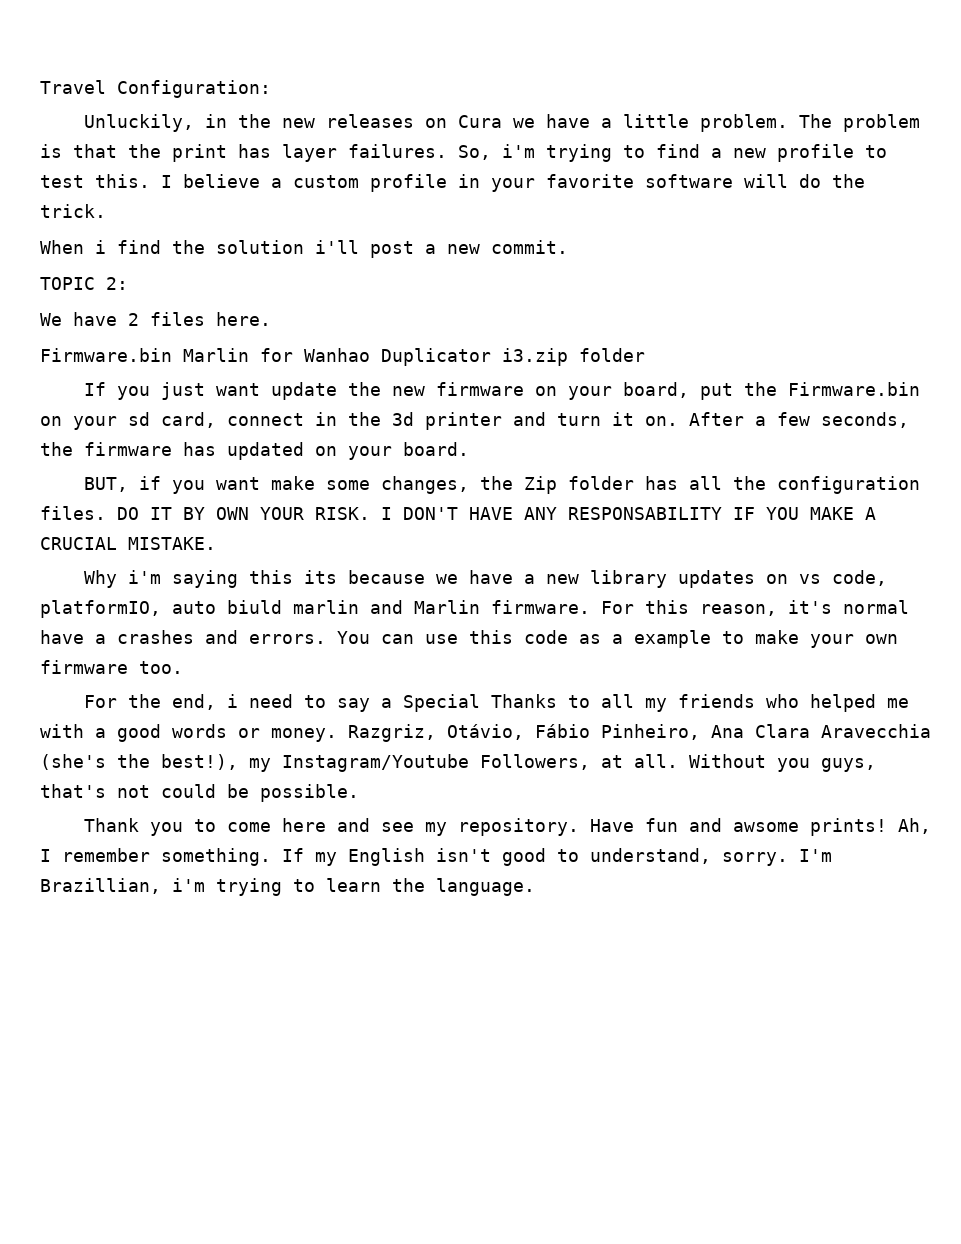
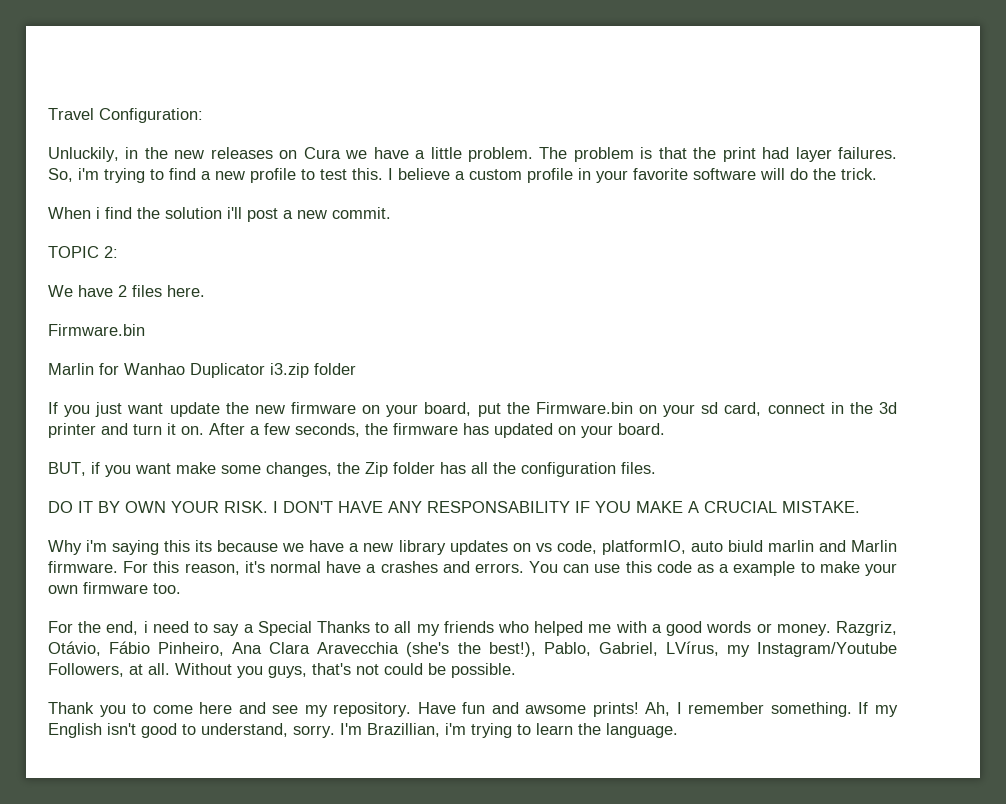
[238,144,271,158] has -> [762,147,790,159] had
(172, 355) none -> (145, 330) //
(106, 513) none -> (656, 468) //
(238, 762) none -> [543,641,719,656] Pablo, Gabriel, LVírus,

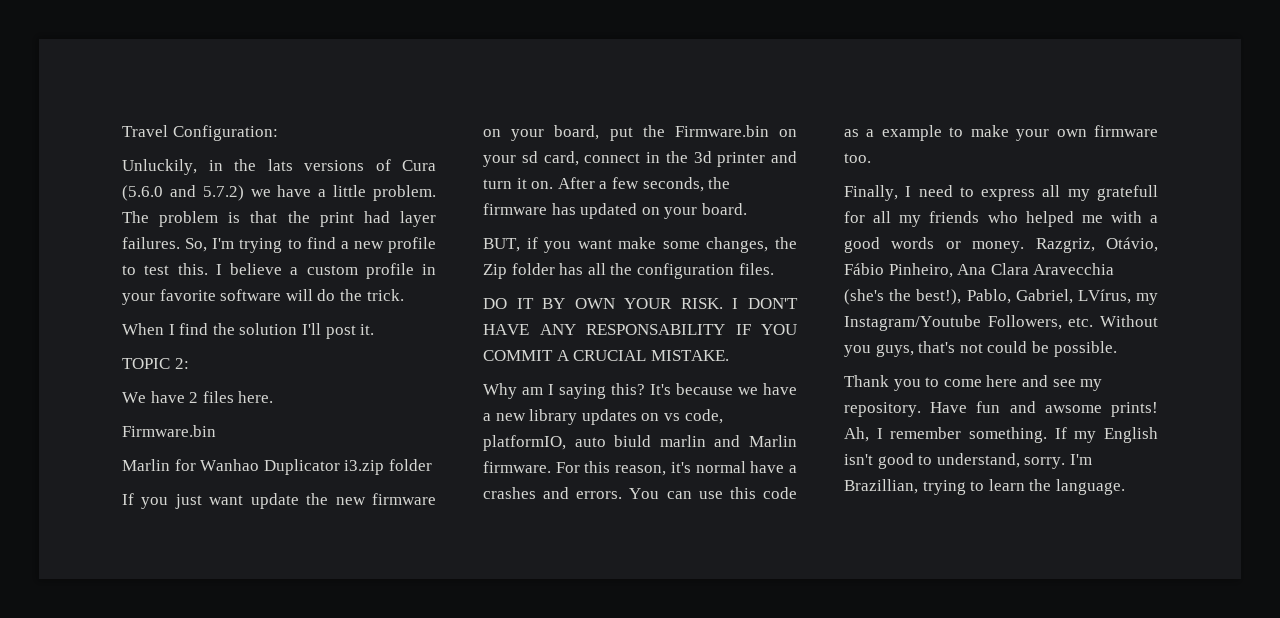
[174,147,341,159] new releases on Cura -> [267,159,436,171] [122,185,244,201] lats versions of Cura (5.6.0 and 5.7.2)
[78,168,99,180] i'm -> [212,238,235,249] I'm
[96,207,100,219] i -> [168,324,175,335] I
[227,207,391,222] i'll post a new commit. -> [301,323,375,339] I'll post it.
[636,501,683,513] MAKE -> [483,350,553,361] COMMIT
[86,540,213,555] i'm saying this its -> [522,383,671,399] am I saying this? It's
[48,621,390,636] For the end, i need to say a Special Thanks to -> [844,185,1158,201] [844,211,865,223] Finally, I need to express all my gratefull for
[129,663,170,675] at all. -> [1068,317,1094,327] etc.
[445,723,466,735] i'm -> (918, 486) none

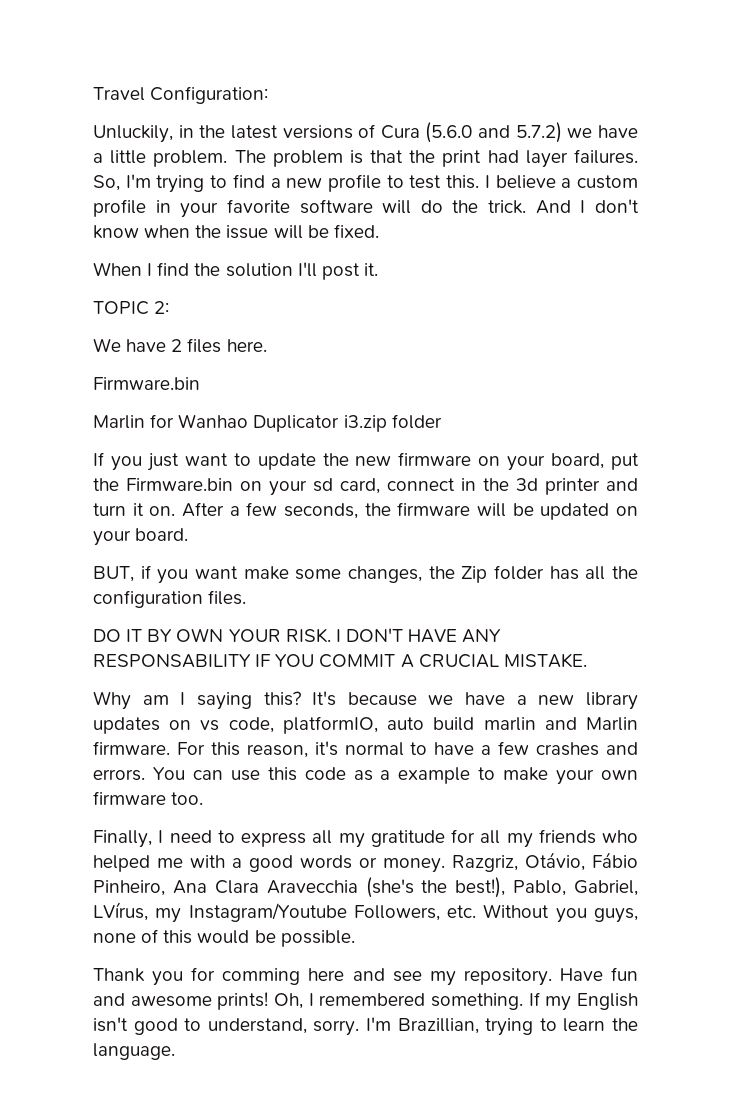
[267,159,293,171] lats -> [230,125,278,139] latest
(404, 295) none -> [535,199,639,214] [93,224,379,239] And I don't know when the issue will be fixed.
(244, 500) none -> [233,453,251,466] to
[551,203,576,215] has -> [477,503,534,517] will be
[614,435,652,447] biuld -> [433,717,475,731] build
[750,461,797,473] have a -> [410,741,530,755] to have a few
[1097,185,1158,201] gratefull -> [370,830,445,847] gratitude
[918,341,1028,353] that's not could -> [93,929,250,944] none of this would
[925,377,982,387] to come -> [191,967,301,985] for comming
[1044,402,1158,417] [844,427,962,442] awsome prints! Ah, I remember -> [130,992,426,1010] awesome prints! Oh, I remembered

